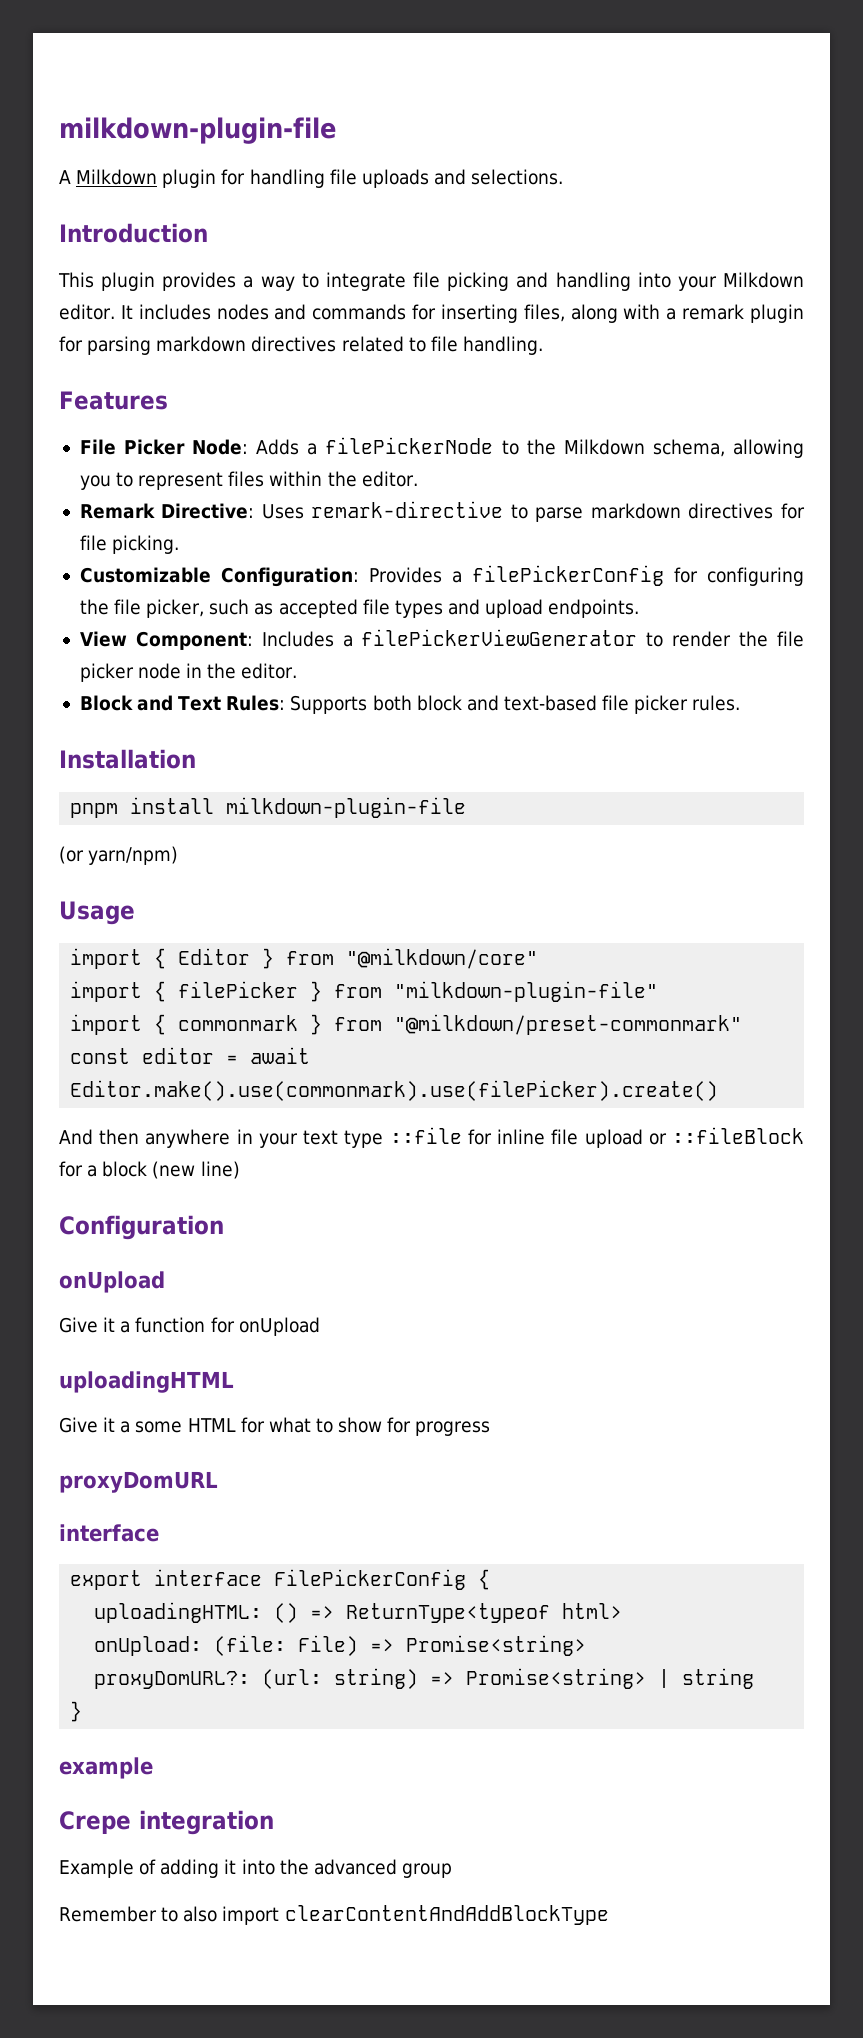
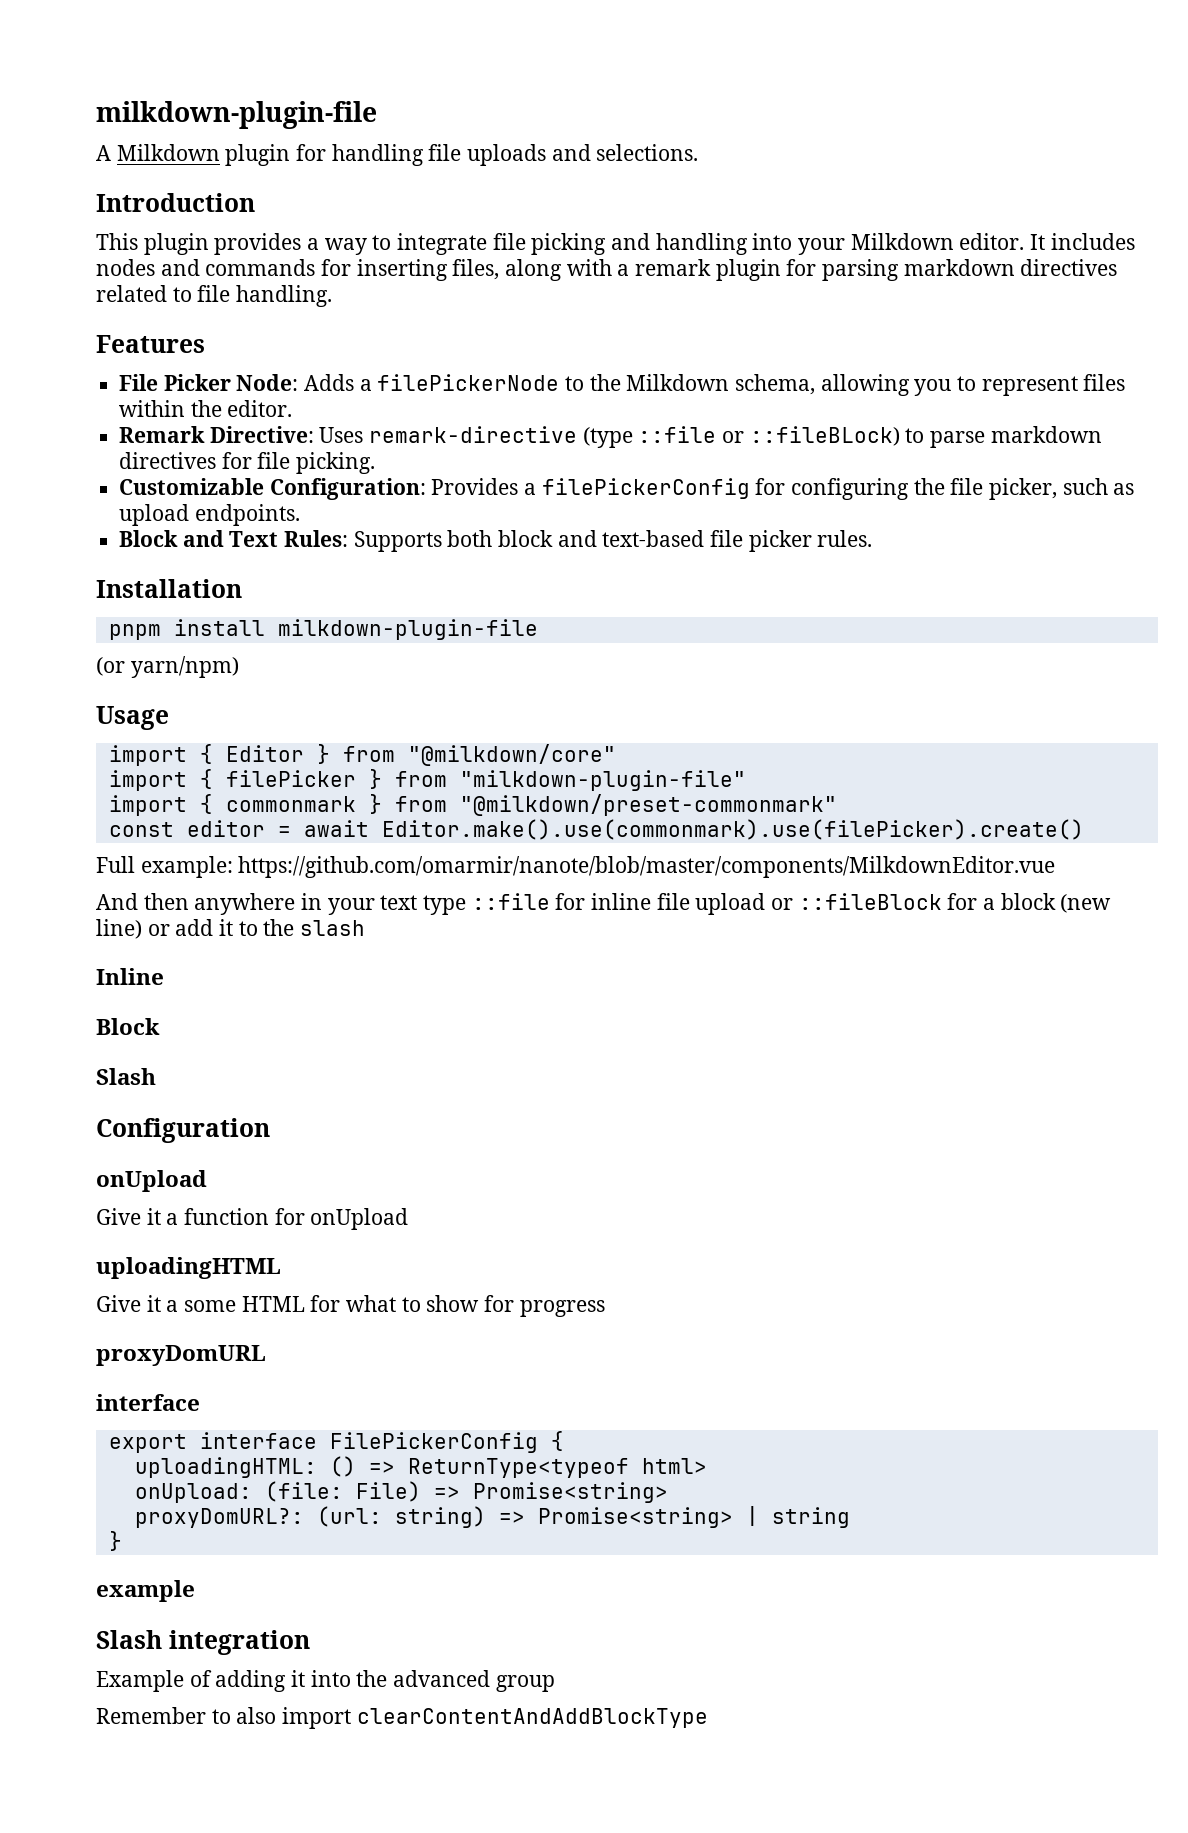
(504, 509) none -> [582,426,900,448] (type ::file or ::fileBLock)
[278,599,640,618] [79,629,805,650] [79,663,298,682] accepted file types and upload endpoints. // View Component: Includes a filePickerViewGenerator to render the file picker node in the editor. -> [119,504,300,526] upload endpoints.
(719, 1090) none -> [96,856,1056,878] // Full example: https://github.com/omarmir/nanote/blob/master/components/MilkdownEditor.vue
(240, 1170) none -> [147,919,366,936] [96,968,164,985] [96,1018,160,1035] [96,1068,156,1085] or add it to the slash // Inline // Block // Slash
[59,1811,131,1834] Crepe -> [96,1630,162,1649] Slash

